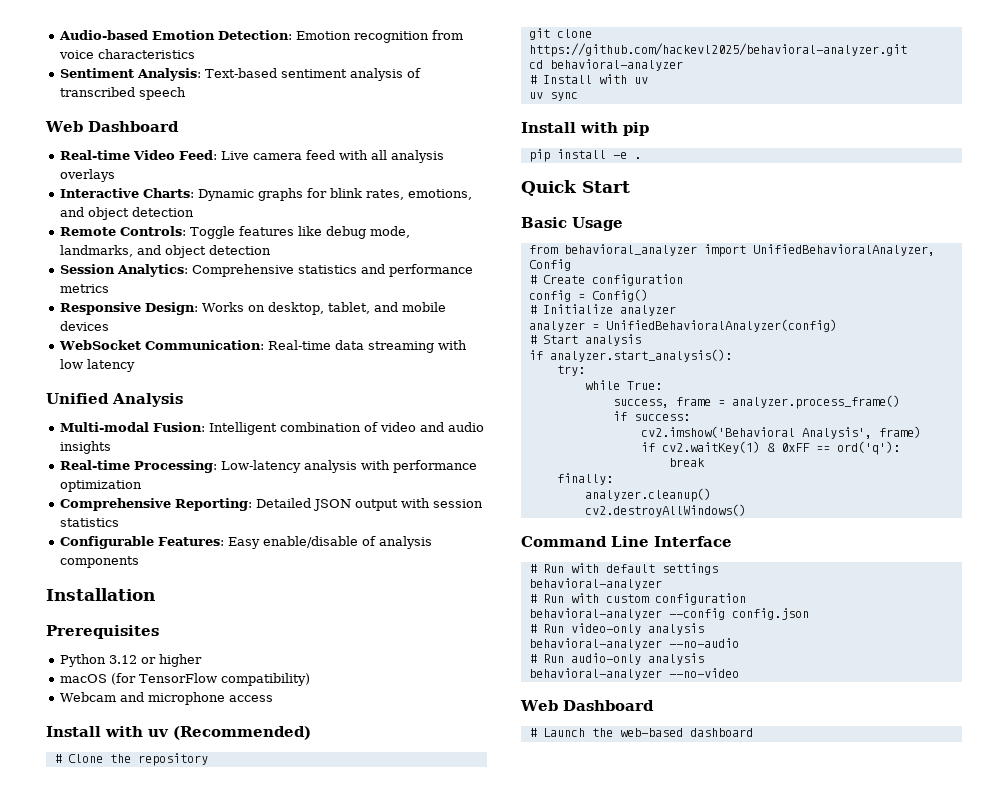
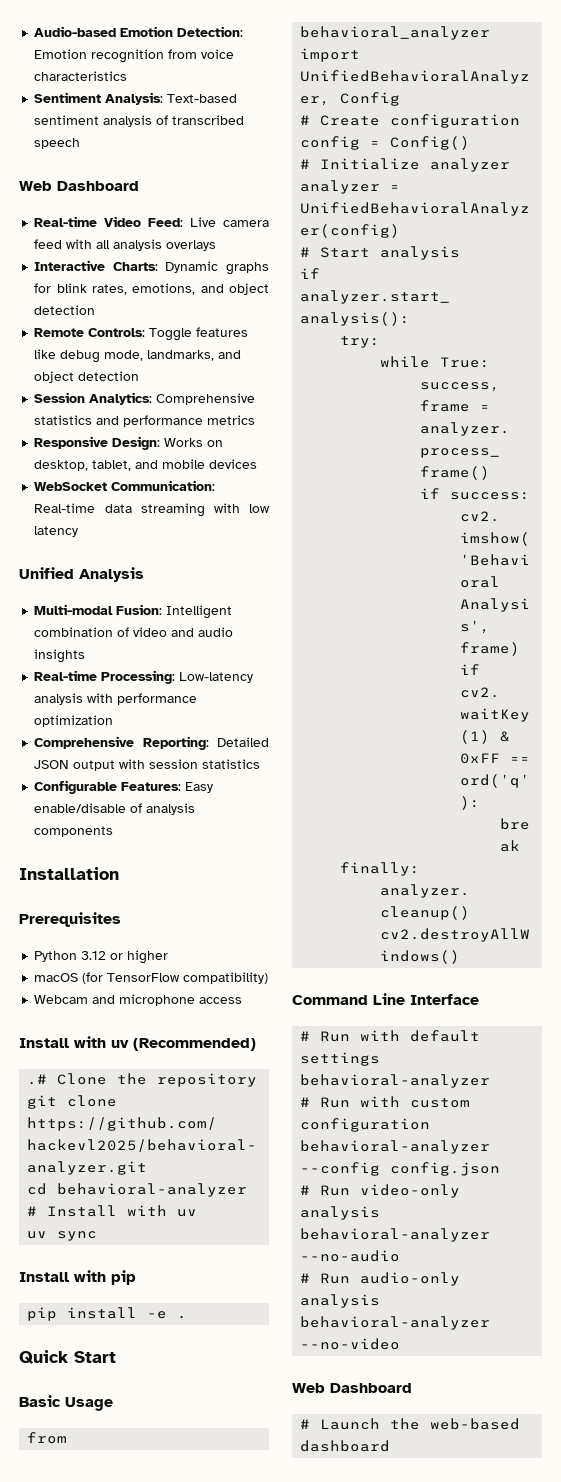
[53,754,62,763] # -> [27,1074,48,1085] .#

